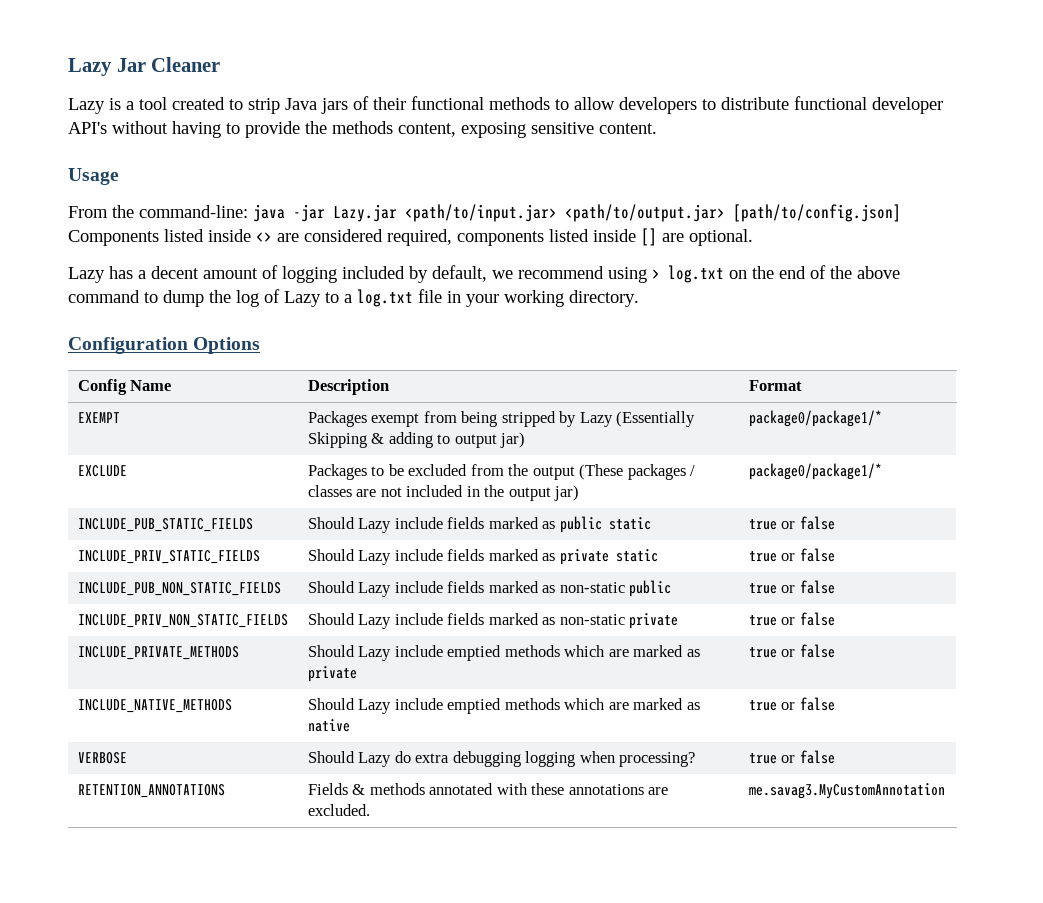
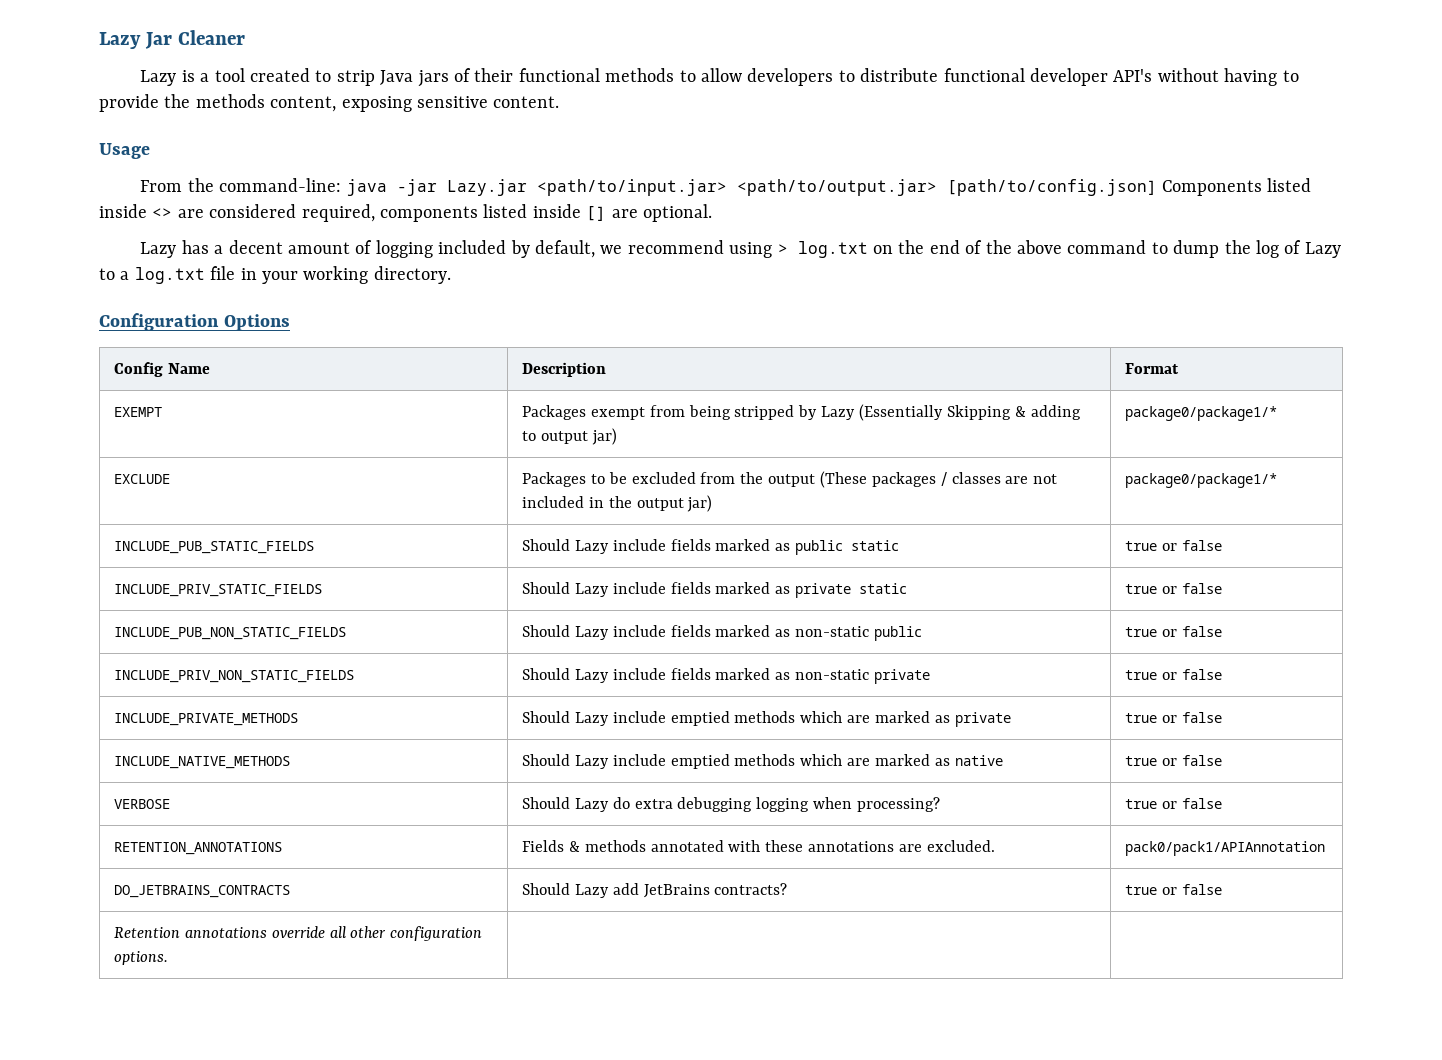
[748,783,945,799] me.savag3.MyCustomAnnotation -> [1125,841,1326,856] [114,885,291,898] [522,883,788,898] [1125,884,1222,895] [114,926,483,941] [114,951,169,965] pack0/pack1/APIAnnotation // DO_JETBRAINS_CONTRACTS | Should Lazy add JetBrains contracts? | true or false // Retention annotations override all other configuration options. | |

